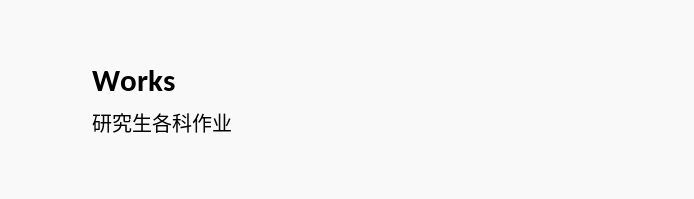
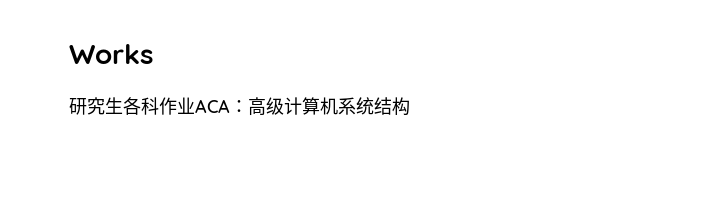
(232, 122) none -> [195,97,410,116] ACA：高级计算机系统结构

